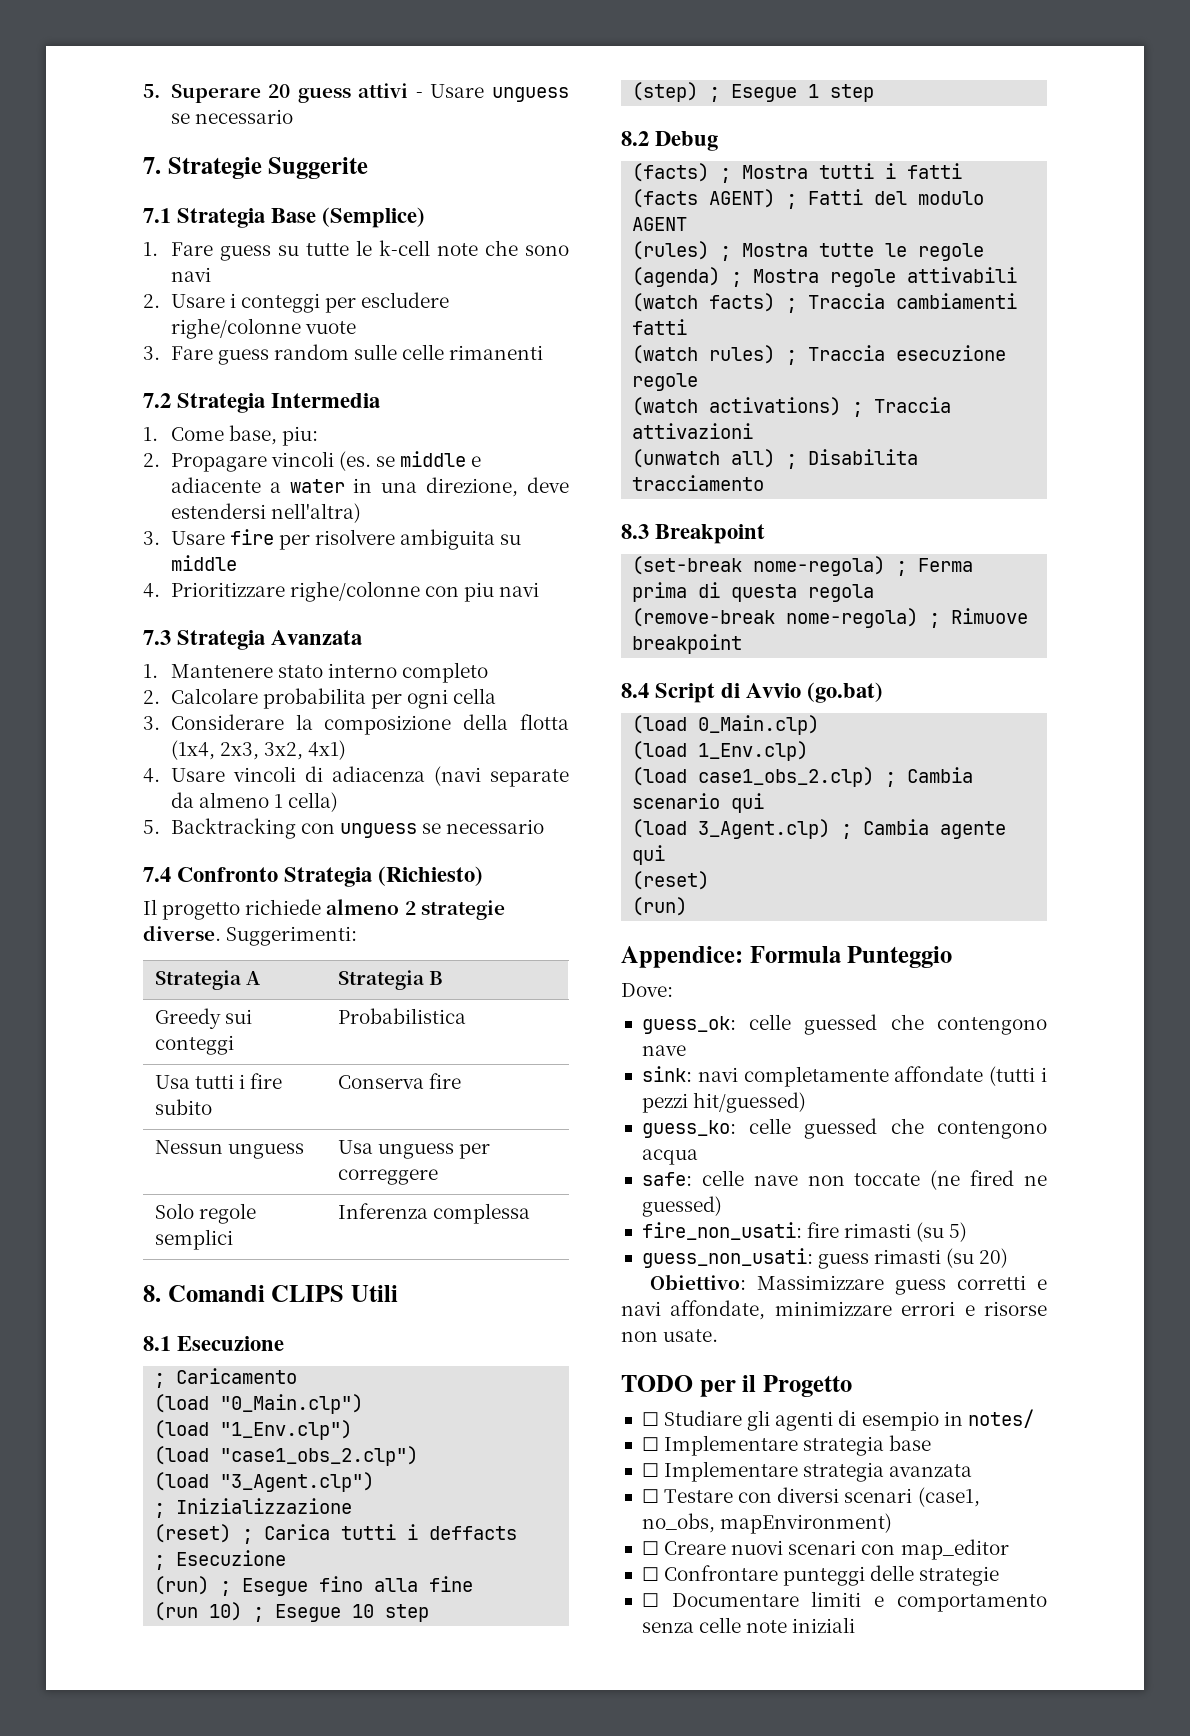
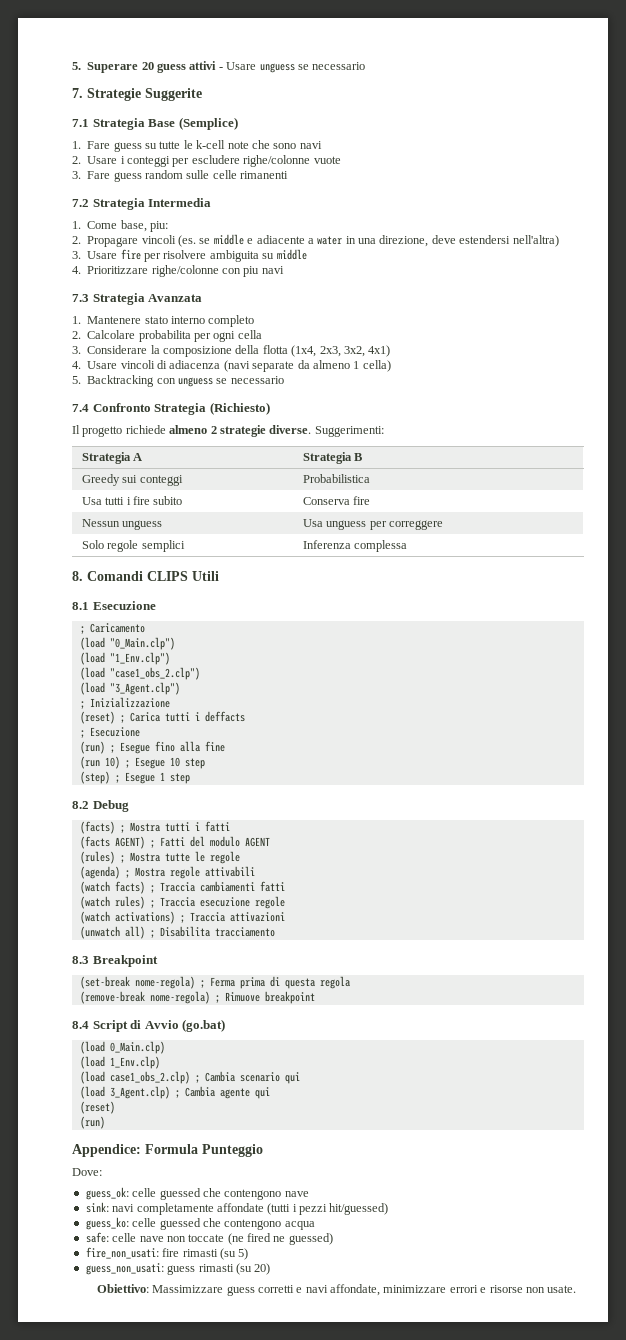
[621,1375,852,1397] [641,1409,1034,1431] [641,1435,932,1456] [641,1461,973,1482] [641,1487,980,1507] [641,1513,893,1534] [641,1539,1009,1560] [641,1565,1000,1586] [641,1591,1047,1612] [641,1617,856,1633] // TODO per il Progetto // ☐ Studiare gli agenti di esempio in notes/ // ☐ Implementare strategia base // ☐ Implementare strategia avanzata // ☐ Testare con diversi scenari (case1, no_obs, mapEnvironment) // ☐ Creare nuovi scenari con map_editor // ☐ Confrontare punteggi delle strategie // ☐ Documentare limiti e comportamento senza celle note iniziali -> (577, 1289) none

